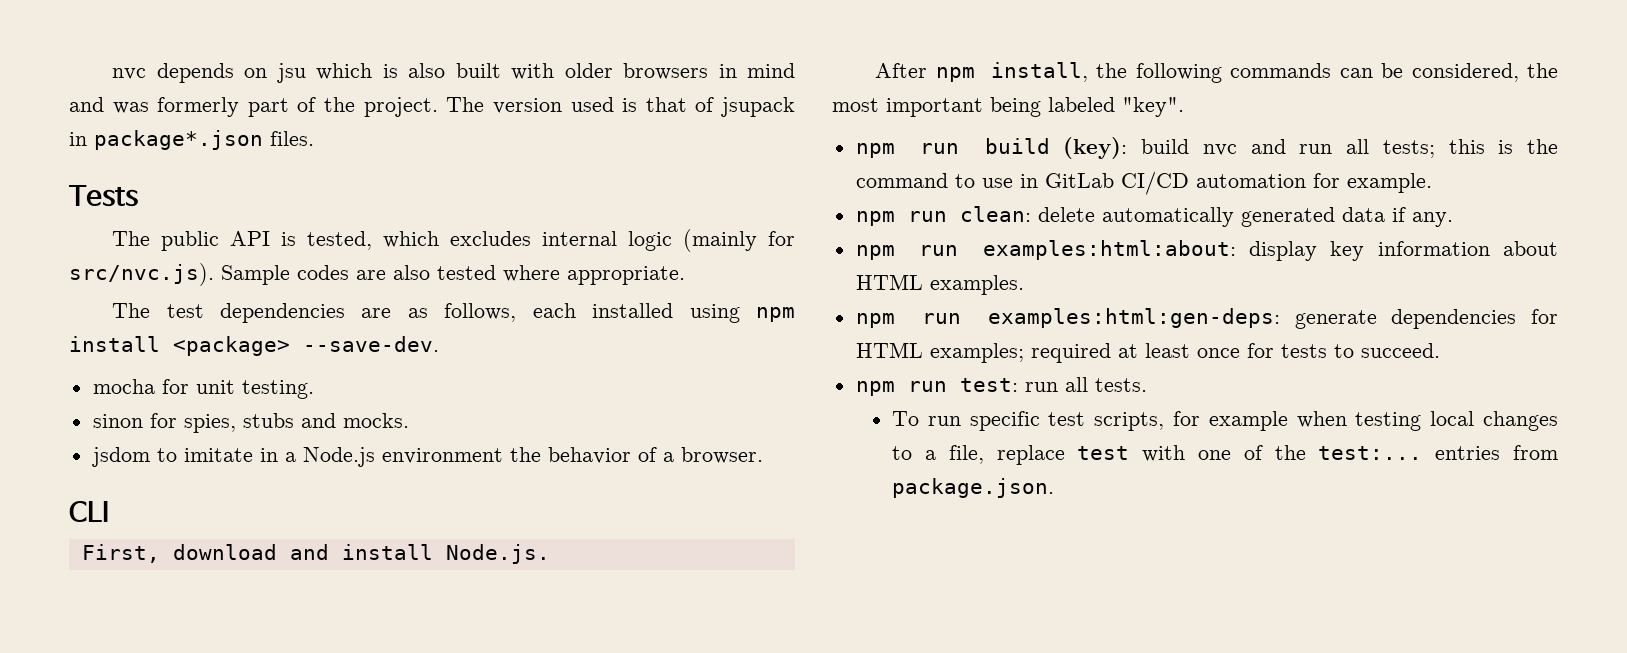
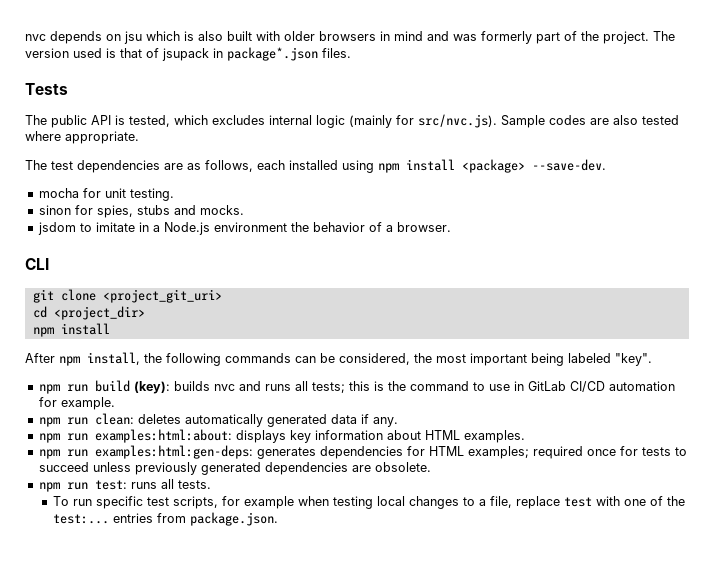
[81,544,550,564] First, download and install Node.js. -> [32,289,222,303] [32,306,145,320] [32,323,110,337] git clone <project_git_uri> // cd <project_dir> // npm install
[1141,139,1190,154] build -> [173,381,210,391] builds
[1299,144,1333,154] run -> [264,384,291,391] runs
[1037,207,1095,222] delete -> [137,414,181,424] deletes
[1249,241,1318,261] display -> [235,430,286,443] displays
[1294,310,1377,329] generate -> [256,447,316,459] generates
[1117,343,1190,358] at least -> (583, 452) none
[1360,343,1440,358] succeed. -> [38,462,431,475] succeed unless previously generated dependencies are obsolete.
[1024,382,1058,392] run -> [130,482,157,489] runs

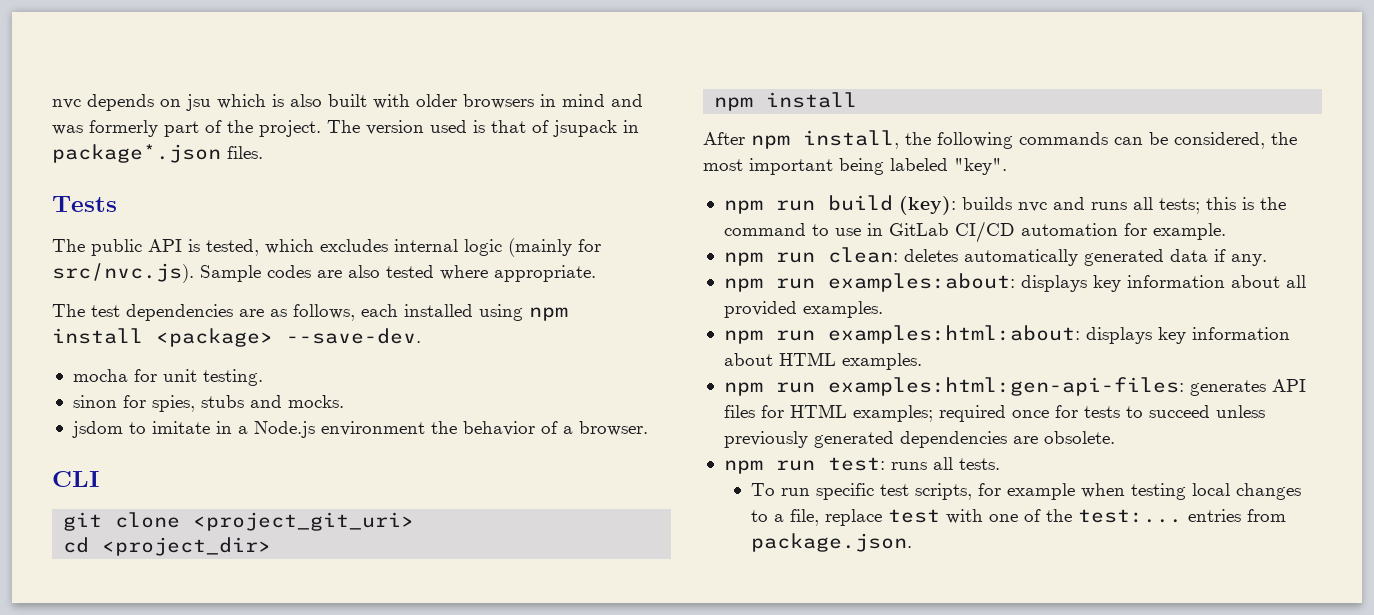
(398, 422) none -> [723,273,1306,292] [723,301,883,318] // npm run examples:about: displays key information about all provided examples.
[94,445,403,459] examples:html:gen-deps: generates dependencies -> [827,377,1306,396] [723,405,755,418] examples:html:gen-api-files: generates API files

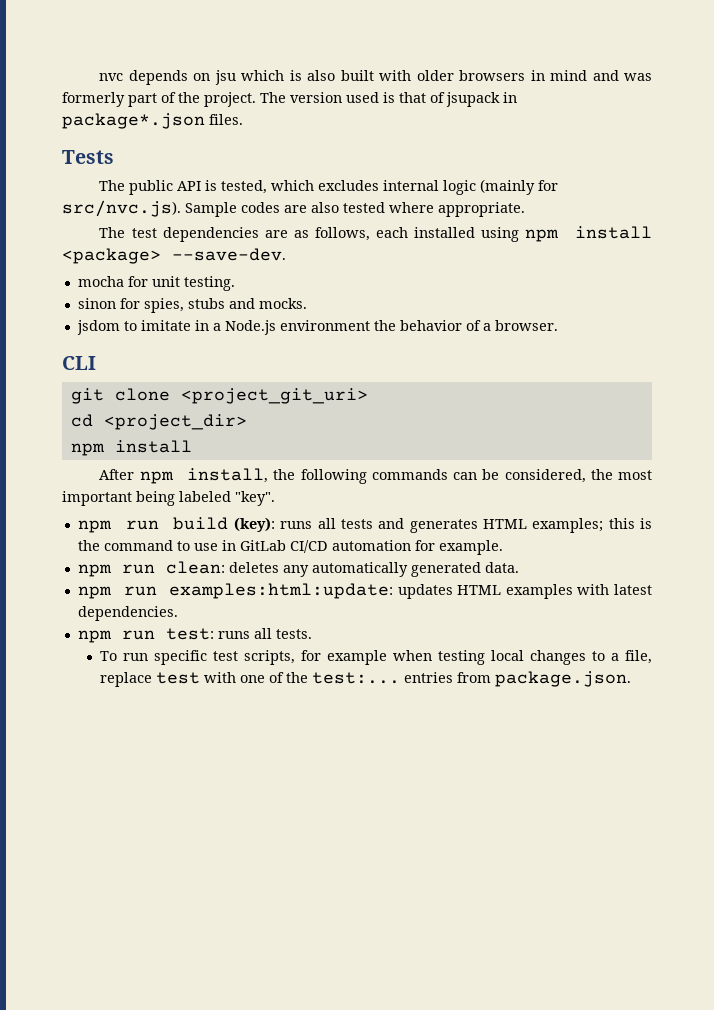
[961,197,1200,214] builds nvc and runs all tests; -> [280,518,604,533] runs all tests and generates HTML examples;
(958, 255) none -> [282,565,309,577] any
[1169,249,1267,266] [723,273,1306,292] [723,301,883,318] [723,325,1290,344] [723,352,922,370] [723,377,1306,396] [723,404,1265,422] [723,431,1115,448] data if any. // npm run examples:about: displays key information about all provided examples. // npm run examples:html:about: displays key information about HTML examples. // npm run examples:html:gen-api-files: generates API files for HTML examples; required once for tests to succeed unless previously generated dependencies are obsolete. -> [484,562,519,573] [77,583,652,599] [77,606,178,621] data. // npm run examples:html:update: updates HTML examples with latest dependencies.

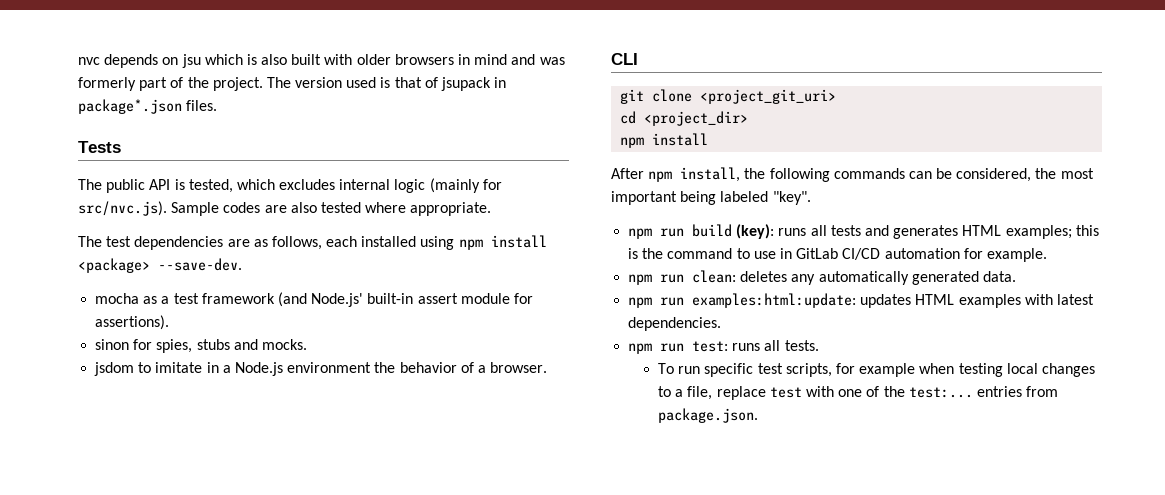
[127,276,235,291] for unit testing. -> [143,292,533,307] [95,315,170,330] as a test framework (and Node.js' built-in assert module for assertions).

